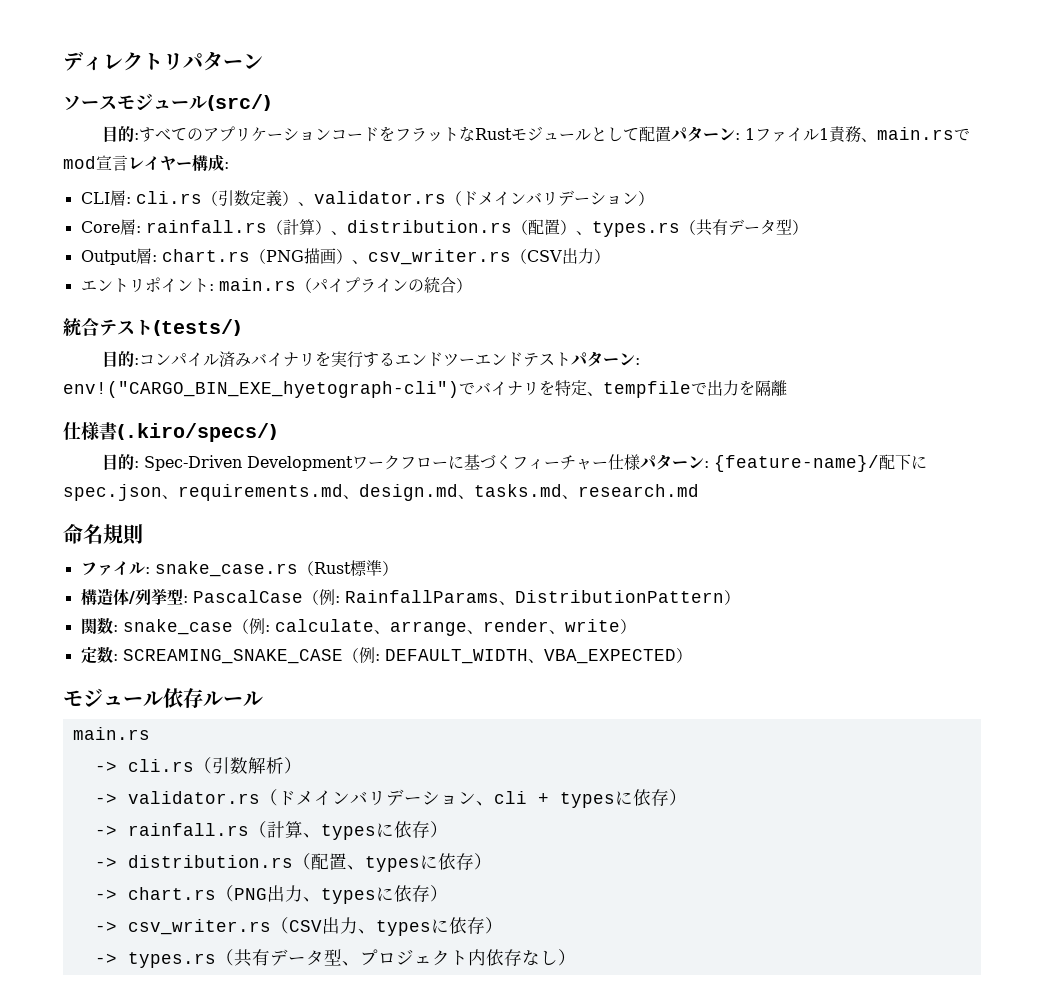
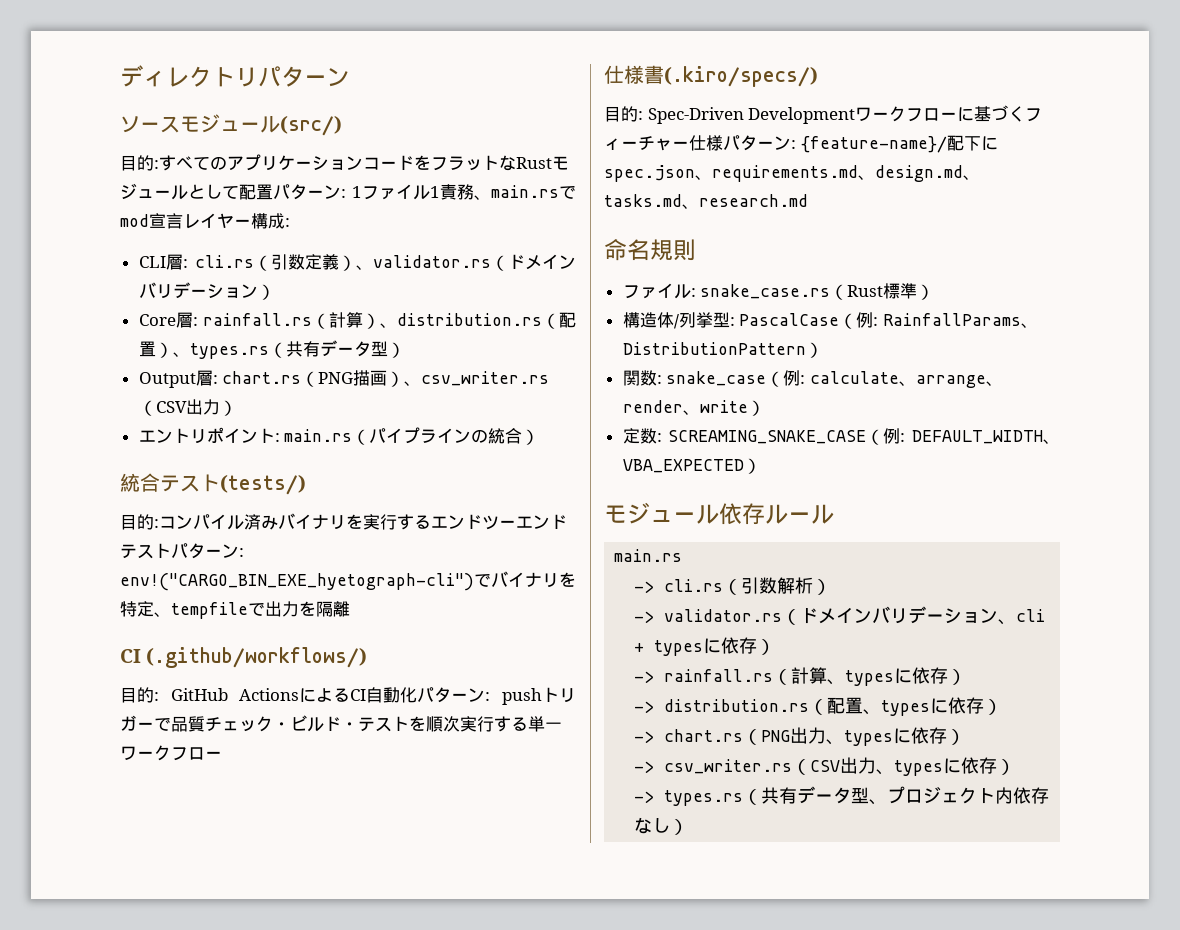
(787, 388) none -> [120,647,368,668] [120,687,576,705] [120,715,562,732] [120,745,222,761] // CI (.github/workflows/) // 目的: GitHub ActionsによるCI自動化パターン: pushトリガーで品質チェック・ビルド・テストを順次実行する単一ワークフロー

